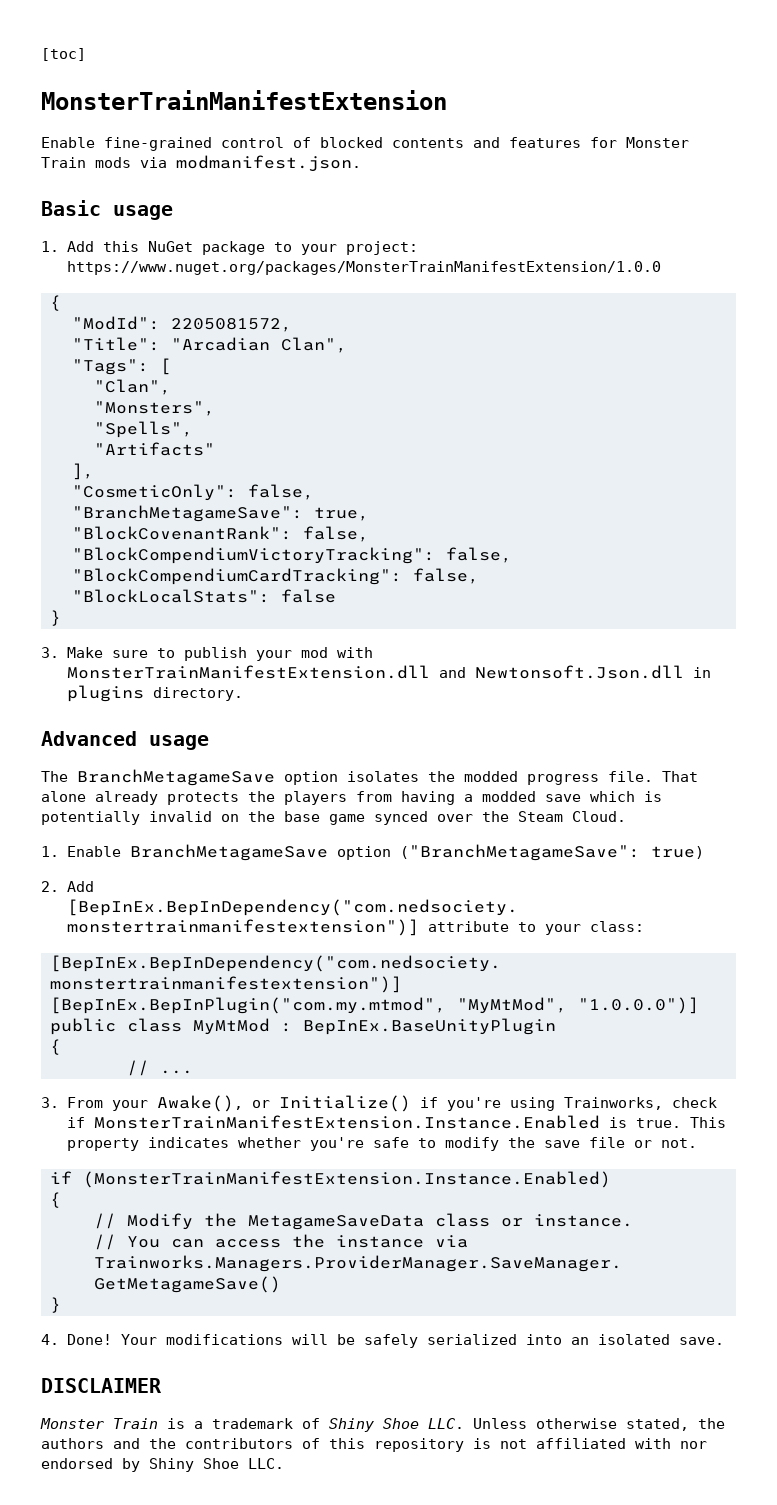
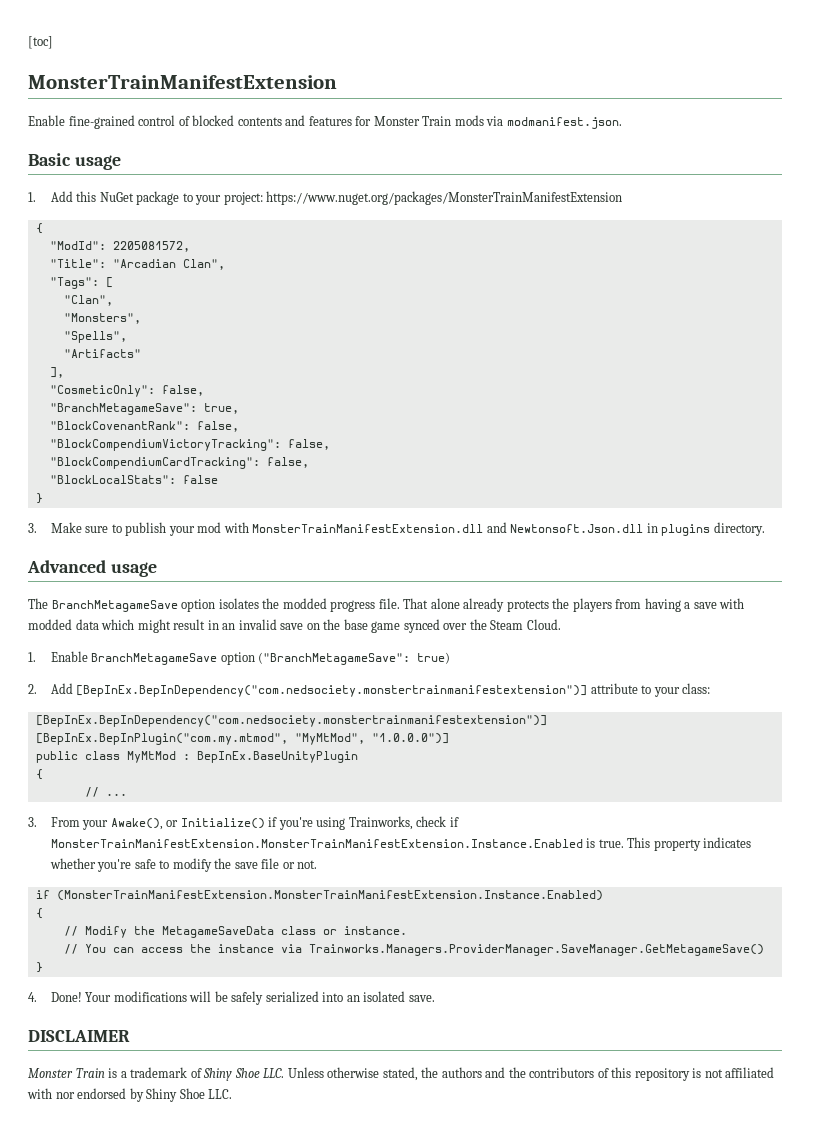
[66,261,661,275] https://www.nuget.org/packages/MonsterTrainManifestExtension/1.0.0 -> [266,191,623,205] https://www.nuget.org/packages/MonsterTrainManifestExtension
[482,791,662,802] [41,811,212,825] modded save which is potentially invalid -> [693,598,745,609] [28,619,304,633] save with modded data which might result in an invalid save
[93,1115,600,1129] MonsterTrainManifestExtension.Instance.Enabled -> [50,839,583,848] MonsterTrainManifestExtension.MonsterTrainManifestExtension.Instance.Enabled
[83,1171,611,1188] (MonsterTrainManifestExtension.Instance.Enabled) -> [56,890,603,901] (MonsterTrainManifestExtension.MonsterTrainManifestExtension.Instance.Enabled)

